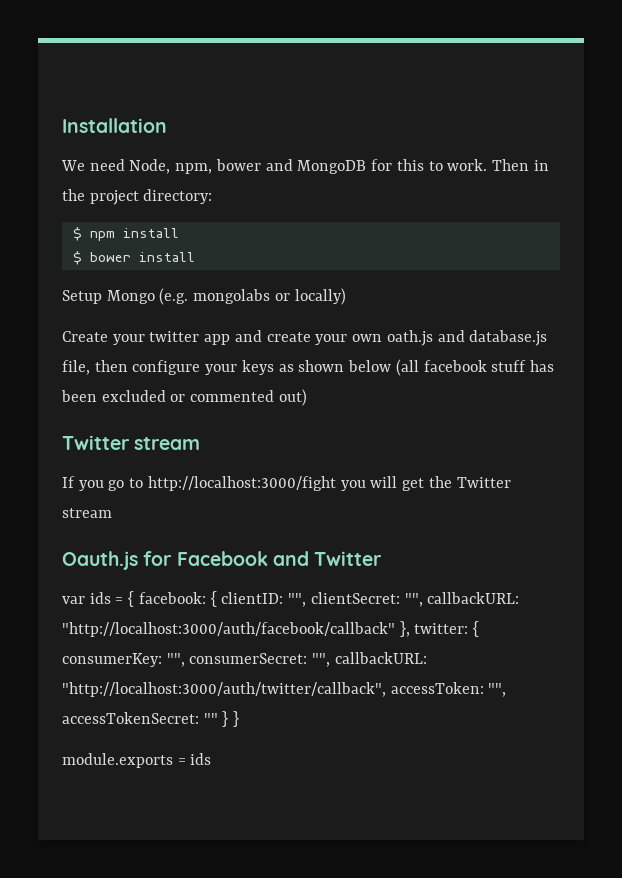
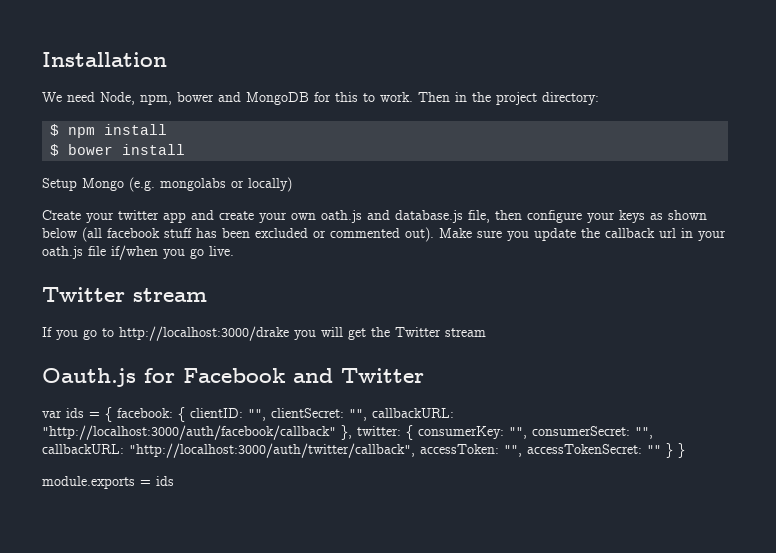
[278,389,307,406] out) -> [405,227,726,242] [42,245,234,260] out). Make sure you update the callback url in your oath.js file if/when you go live.
[147,476,336,491] http://localhost:3000/fight -> [119,326,289,341] http://localhost:3000/drake

